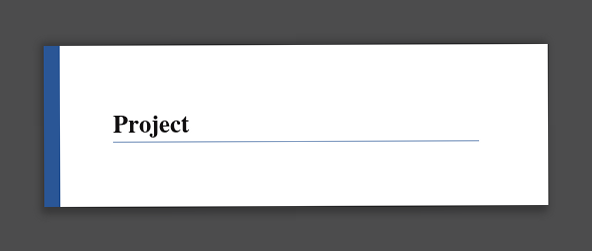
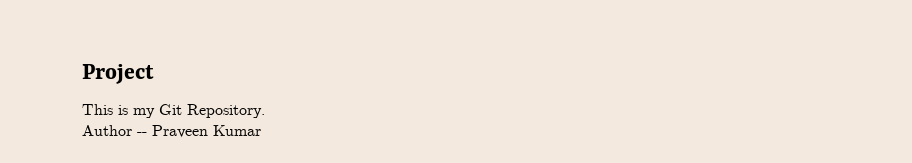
(191, 126) none -> [82,104,265,118] [82,125,261,138] // This is my Git Repository. // Author -- Praveen Kumar

